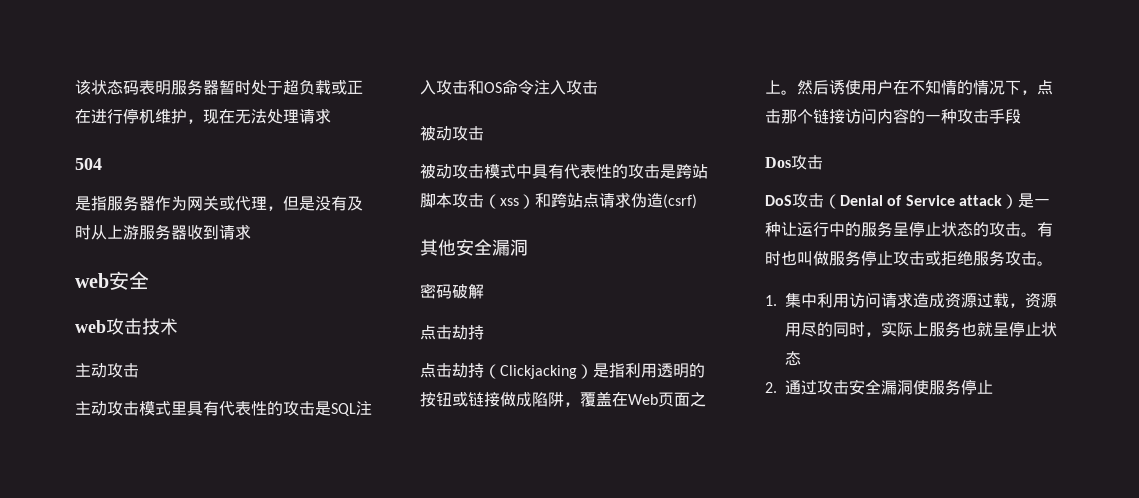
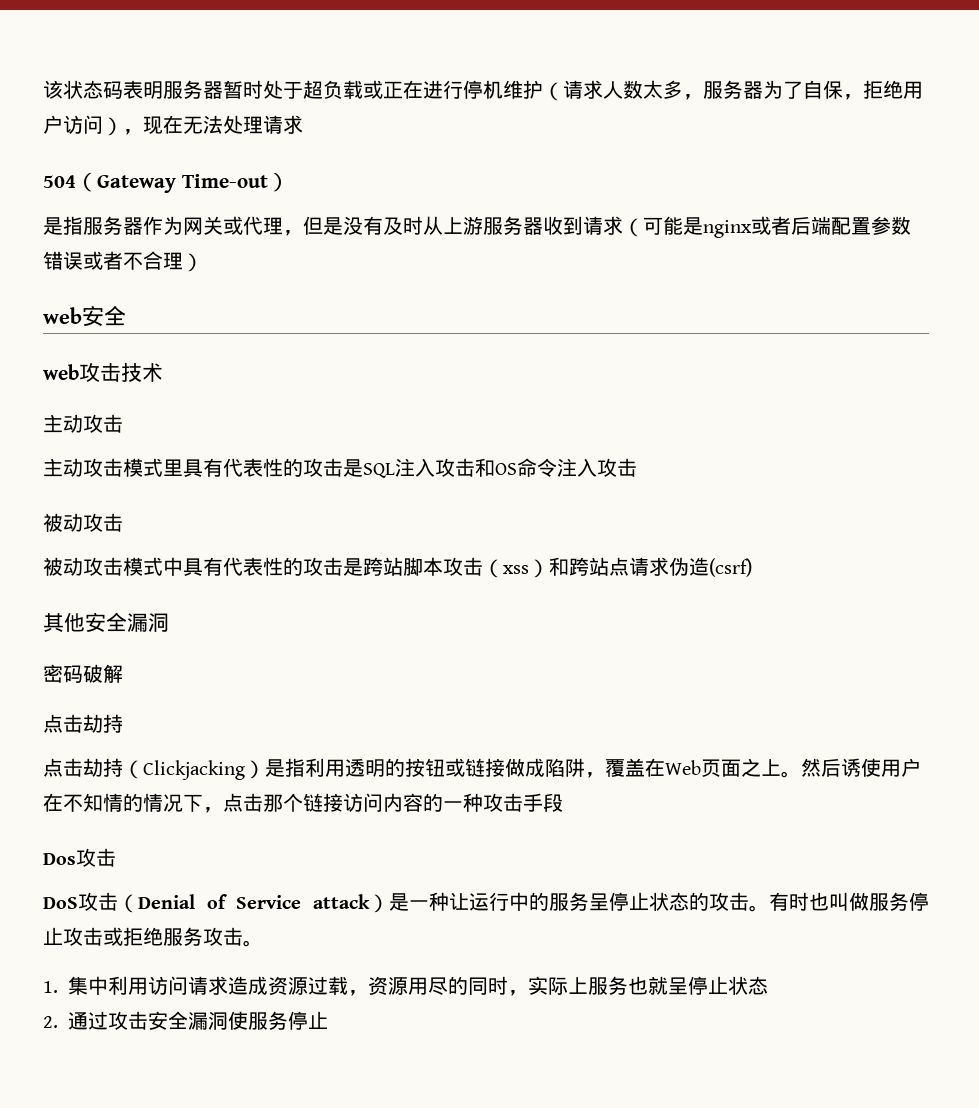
(187, 116) none -> [543,80,923,101] [43,115,123,136] （请求人数太多，服务器为了自保，拒绝用户访问）
(102, 164) none -> [76,172,289,193] （Gateway Time-out）
(251, 232) none -> [623,216,911,238] [43,251,203,272] （可能是nginx或者后端配置参数错误或者不合理）

